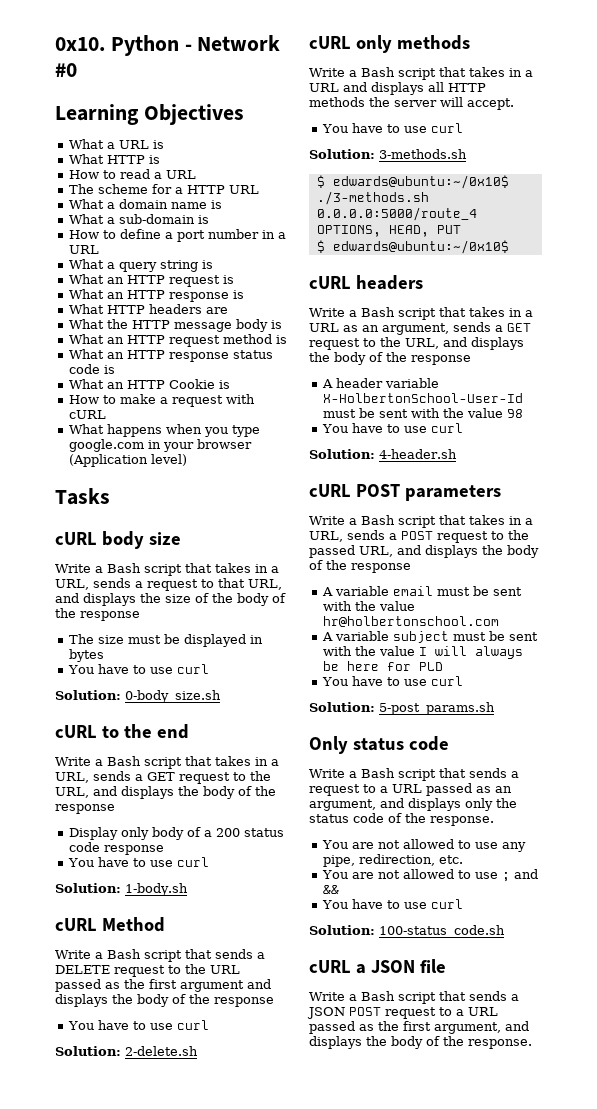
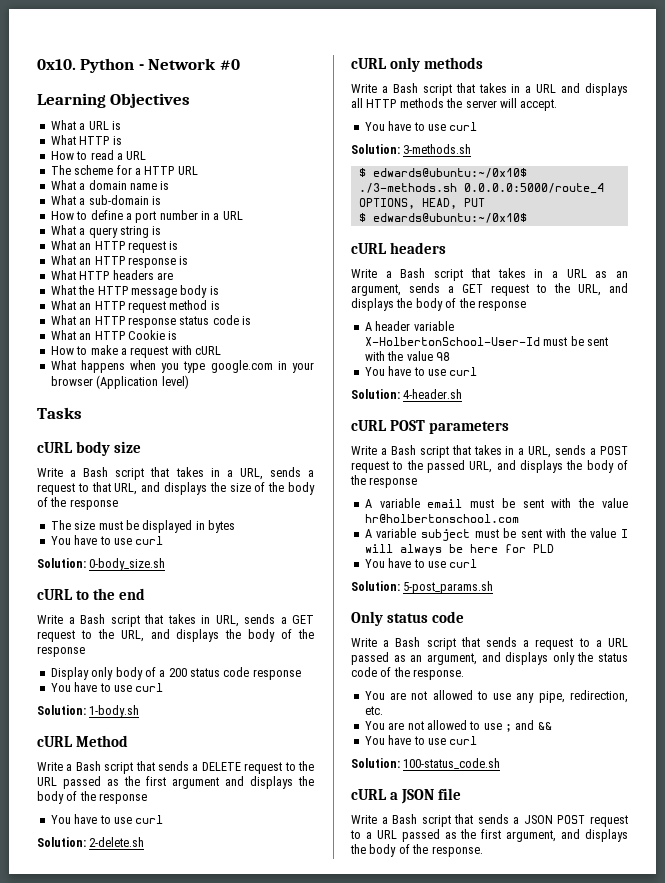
[271,759,279,766] a -> (210, 619) none

